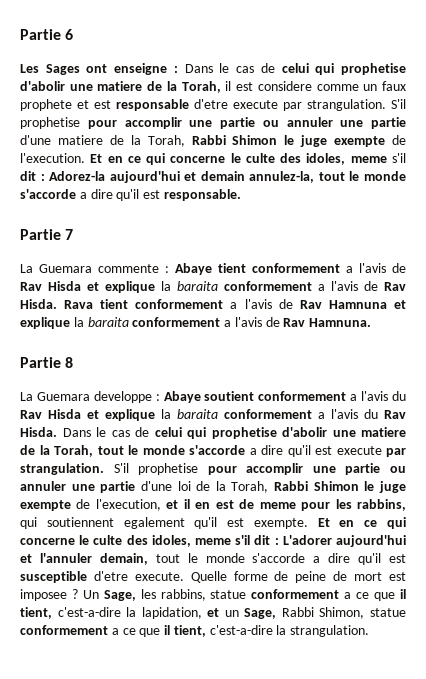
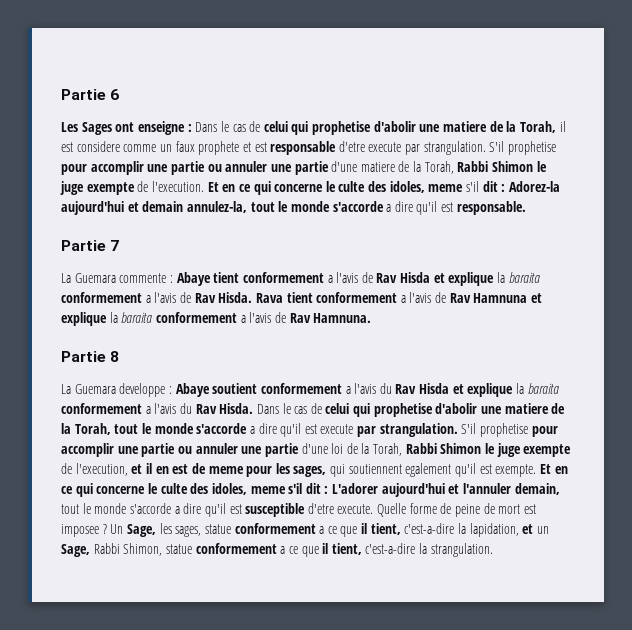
[356,499,406,511] rabbins, -> [293,466,327,477] sages,
[160,589,206,601] rabbins, -> [175,526,202,537] sages,

